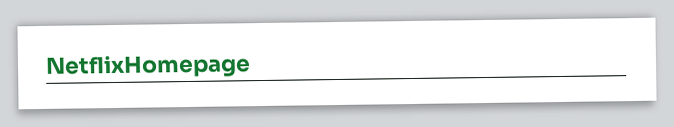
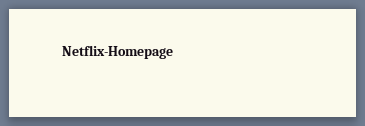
[45,54,251,79] NetflixHomepage -> [62,45,173,59] Netflix-Homepage

